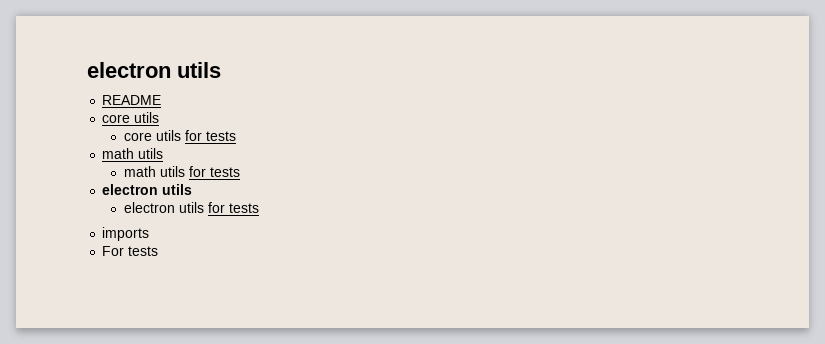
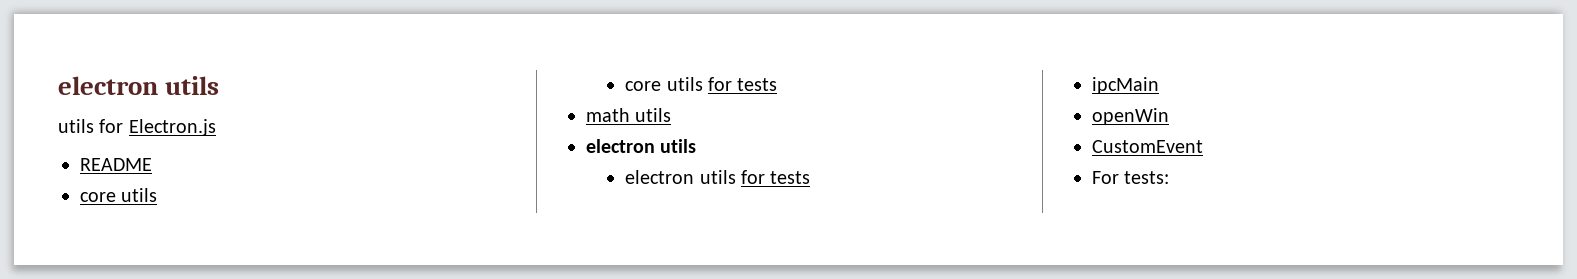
[87,62,221,78] electron utils -> [58,76,220,95] [58,119,216,136] electron utils // utils for Electron.js
[123,166,240,177] // math utils for tests -> (672, 115) none
[102,227,150,241] imports -> [1092,77,1159,94] [1092,108,1169,125] [1092,140,1203,153] ipcMain // openWin // CustomEvent
[128,246,159,256] tests -> [1124,171,1170,184] tests:

